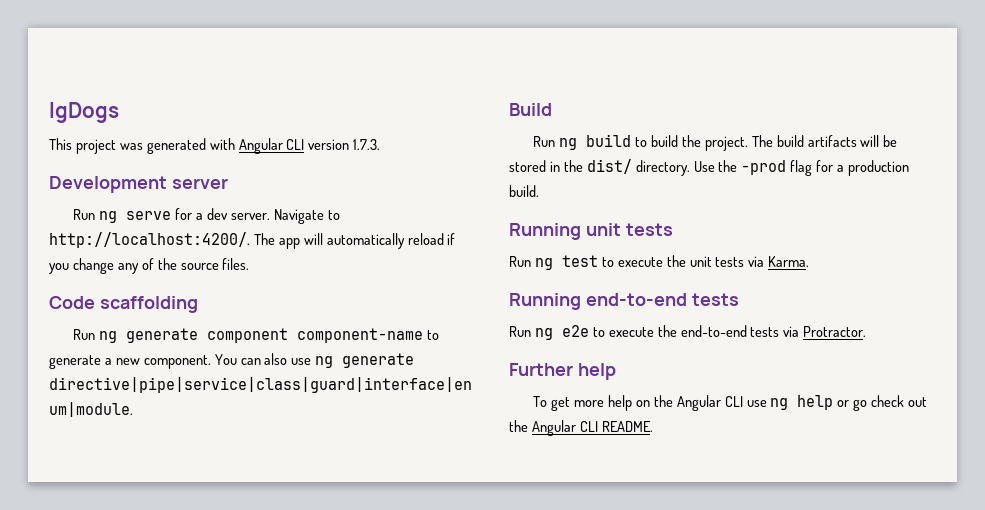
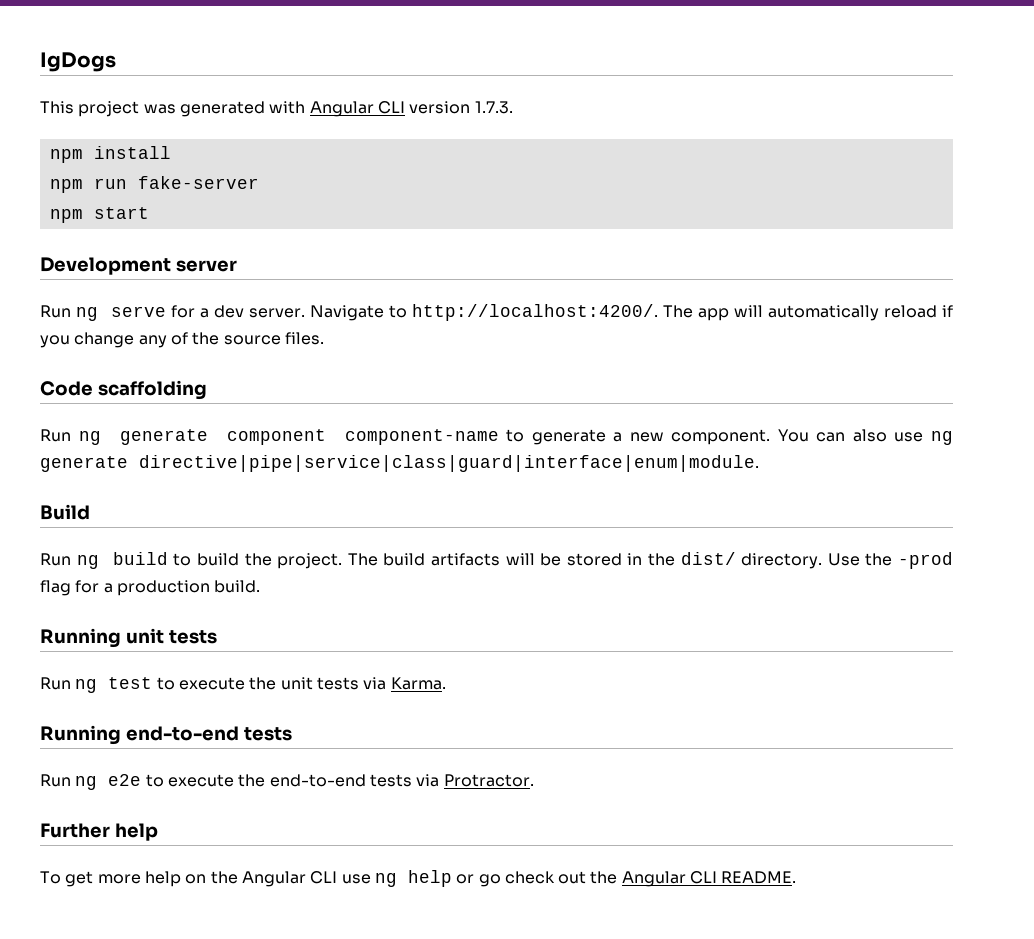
(381, 144) none -> [49,146,171,163] [49,176,259,193] [49,207,149,223] // npm install // npm run fake-server // npm start

